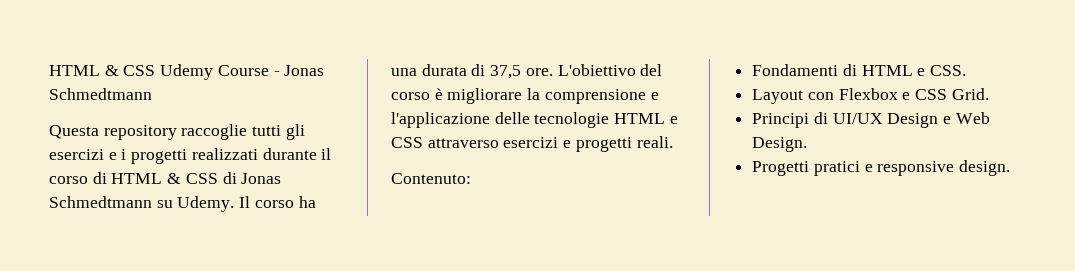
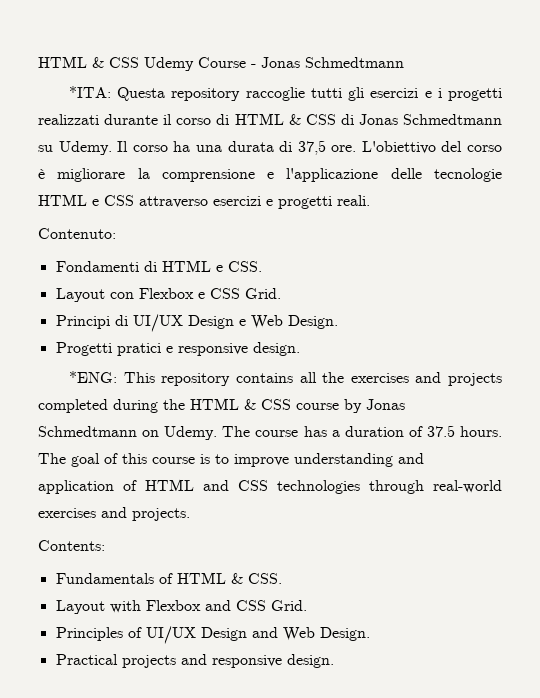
(152, 94) none -> [69,86,112,98] *ITA:
(1011, 168) none -> [69,371,503,386] [38,398,405,413] [38,425,503,440] [38,453,424,467] [38,479,502,494] [38,507,190,521] [38,540,105,551] [55,572,282,584] [55,600,307,614] [55,626,370,644] [55,654,334,668] // *ENG: This repository contains all the exercises and projects completed during the HTML & CSS course by Jonas Schmedtmann on Udemy. The course has a duration of 37.5 hours. The goal of this course is to improve understanding and application of HTML and CSS technologies through real-world exercises and projects. // Contents: // Fundamentals of HTML & CSS. // Layout with Flexbox and CSS Grid. // Principles of UI/UX Design and Web Design. // Practical projects and responsive design.

